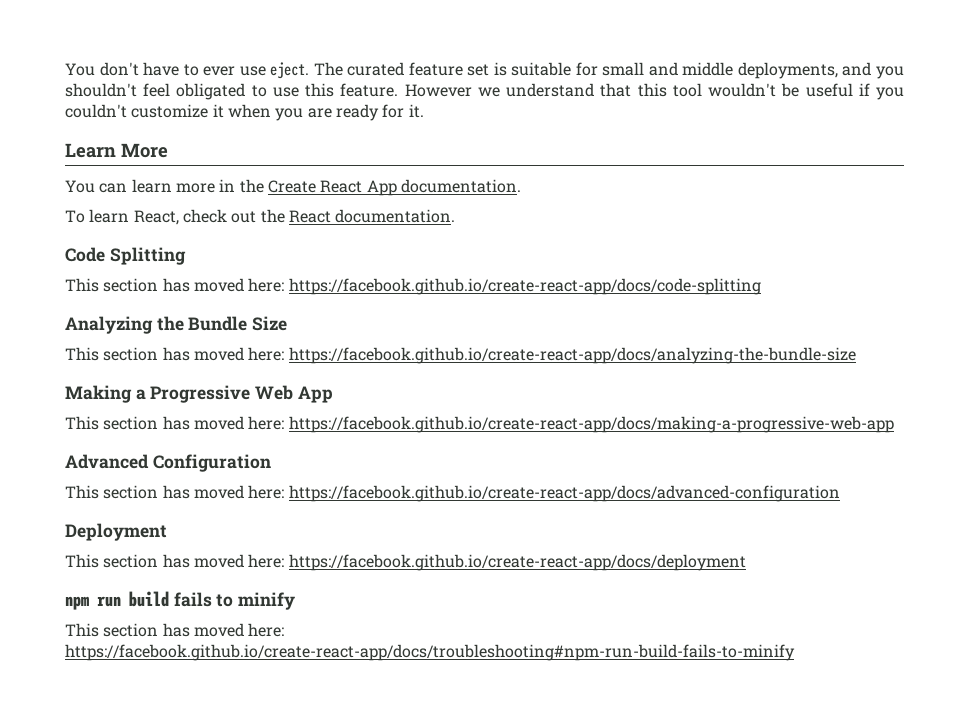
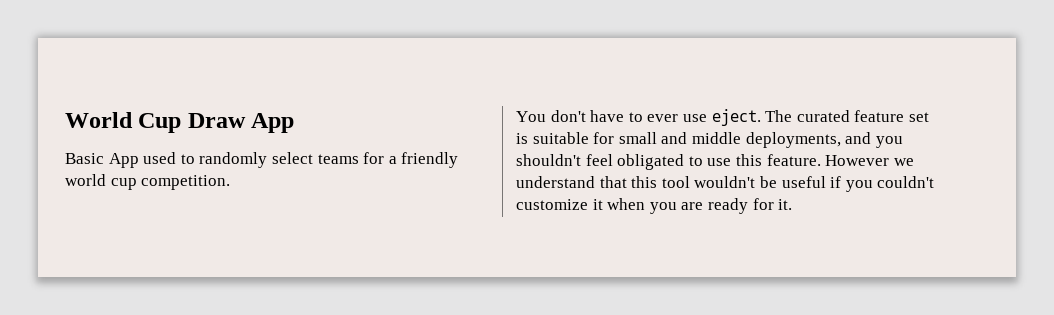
(65, 69) none -> [65,112,295,133] [65,152,459,168] [65,174,231,190] World Cup Draw App // Basic App used to randomly select teams for a friendly world cup competition. //
[65,143,168,158] [65,179,521,196] [65,209,456,225] [65,247,186,265] [65,278,761,295] [65,316,288,334] [65,347,856,364] [65,385,333,403] [65,416,894,433] [65,454,271,472] [65,485,840,502] [65,523,167,541] [65,554,746,571] [65,591,296,610] [65,623,285,637] [65,644,795,661] // Learn More // You can learn more in the Create React App documentation. // To learn React, check out the React documentation. // Code Splitting // This section has moved here: https://facebook.github.io/create-react-app/docs/code-splitting // Analyzing the Bundle Size // This section has moved here: https://facebook.github.io/create-react-app/docs/analyzing-the-bundle-size // Making a Progressive Web App // This section has moved here: https://facebook.github.io/create-react-app/docs/making-a-progressive-web-app // Advanced Configuration // This section has moved here: https://facebook.github.io/create-react-app/docs/advanced-configuration // Deployment // This section has moved here: https://facebook.github.io/create-react-app/docs/deployment // npm run build fails to minify // This section has moved here: https://facebook.github.io/create-react-app/docs/troubleshooting#npm-run-build-fails-to-minify -> (793, 204) none

